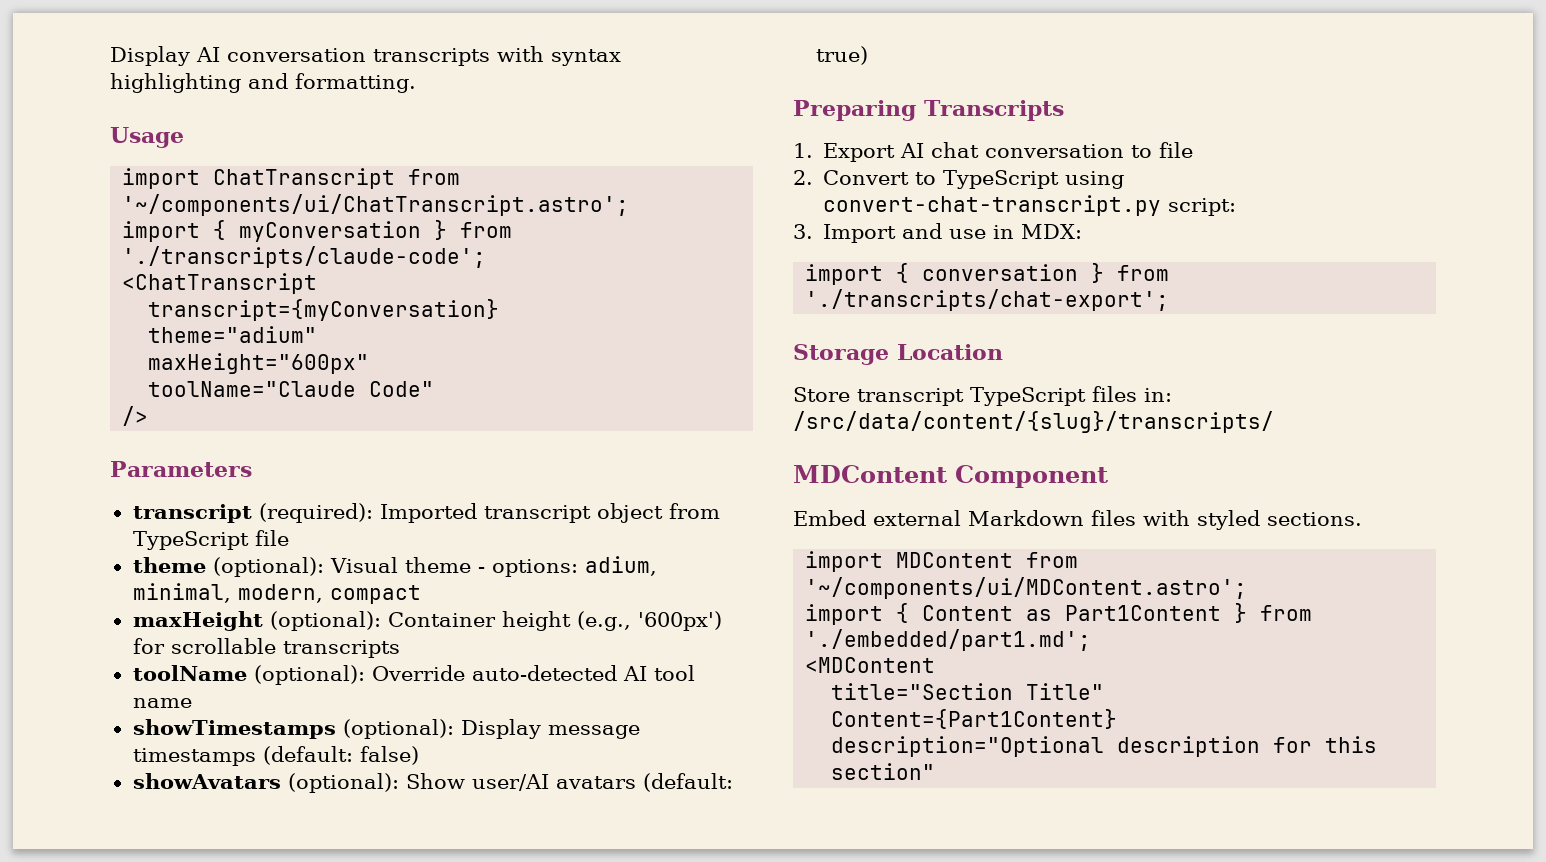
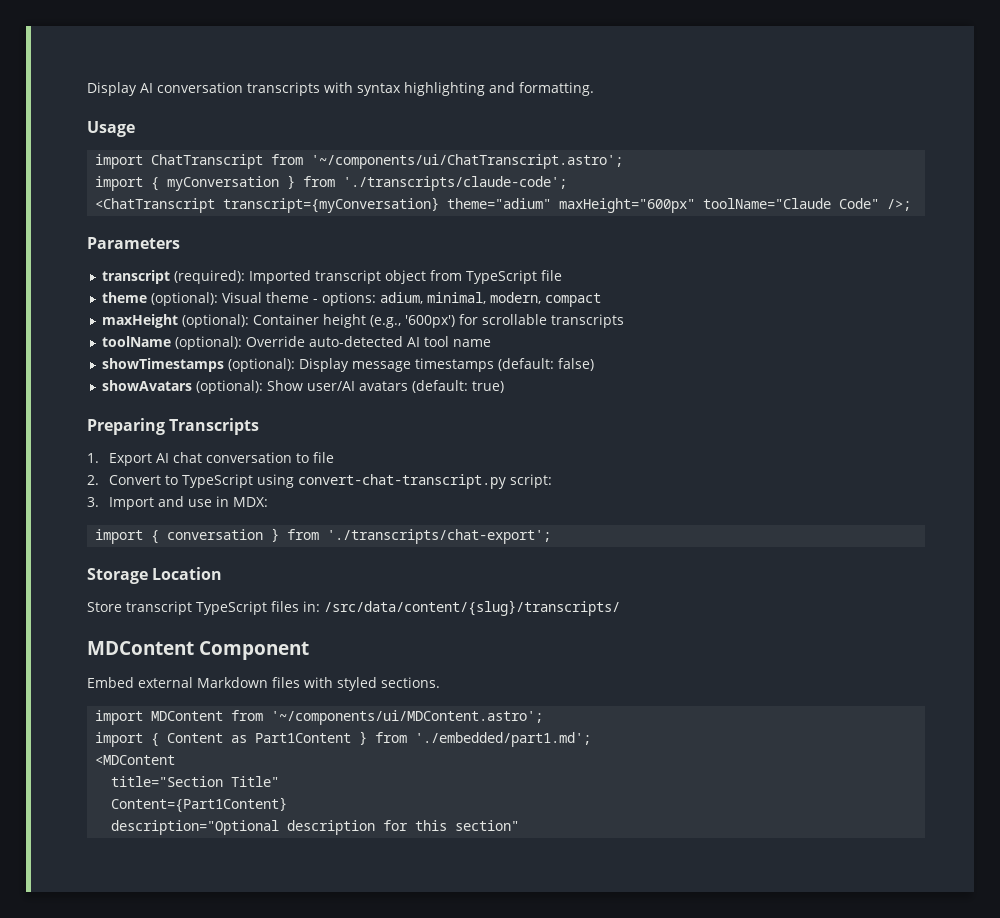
(318, 283) // -> (216, 205) none
(500, 310) // -> (440, 205) none
(318, 334) // -> (552, 203) none
(370, 363) // -> (696, 205) none
[122,406,149,426] // /> -> [887,199,912,211] />;

